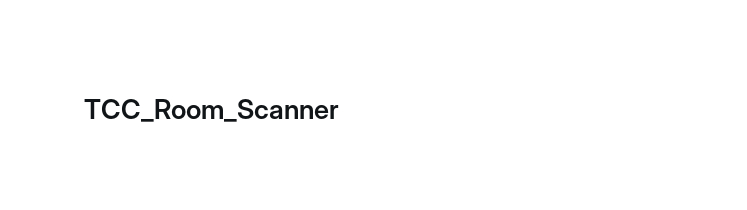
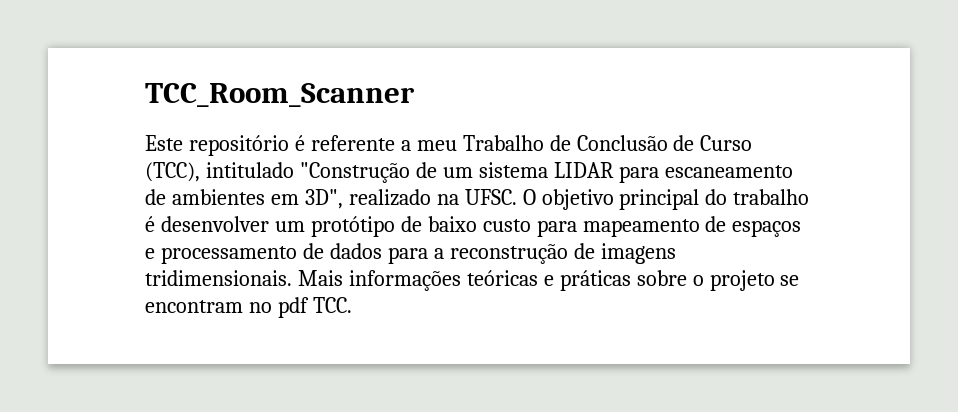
(339, 110) none -> [145,135,753,156] [145,162,793,183] [145,189,810,210] [145,216,802,237] [145,243,676,264] [145,270,800,291] [145,297,352,318] // Este repositório é referente a meu Trabalho de Conclusão de Curso (TCC), intitulado "Construção de um sistema LIDAR para escaneamento de ambientes em 3D", realizado na UFSC. O objetivo principal do trabalho é desenvolver um protótipo de baixo custo para mapeamento de espaços e processamento de dados para a reconstrução de imagens tridimensionais. Mais informações teóricas e práticas sobre o projeto se encontram no pdf TCC.

